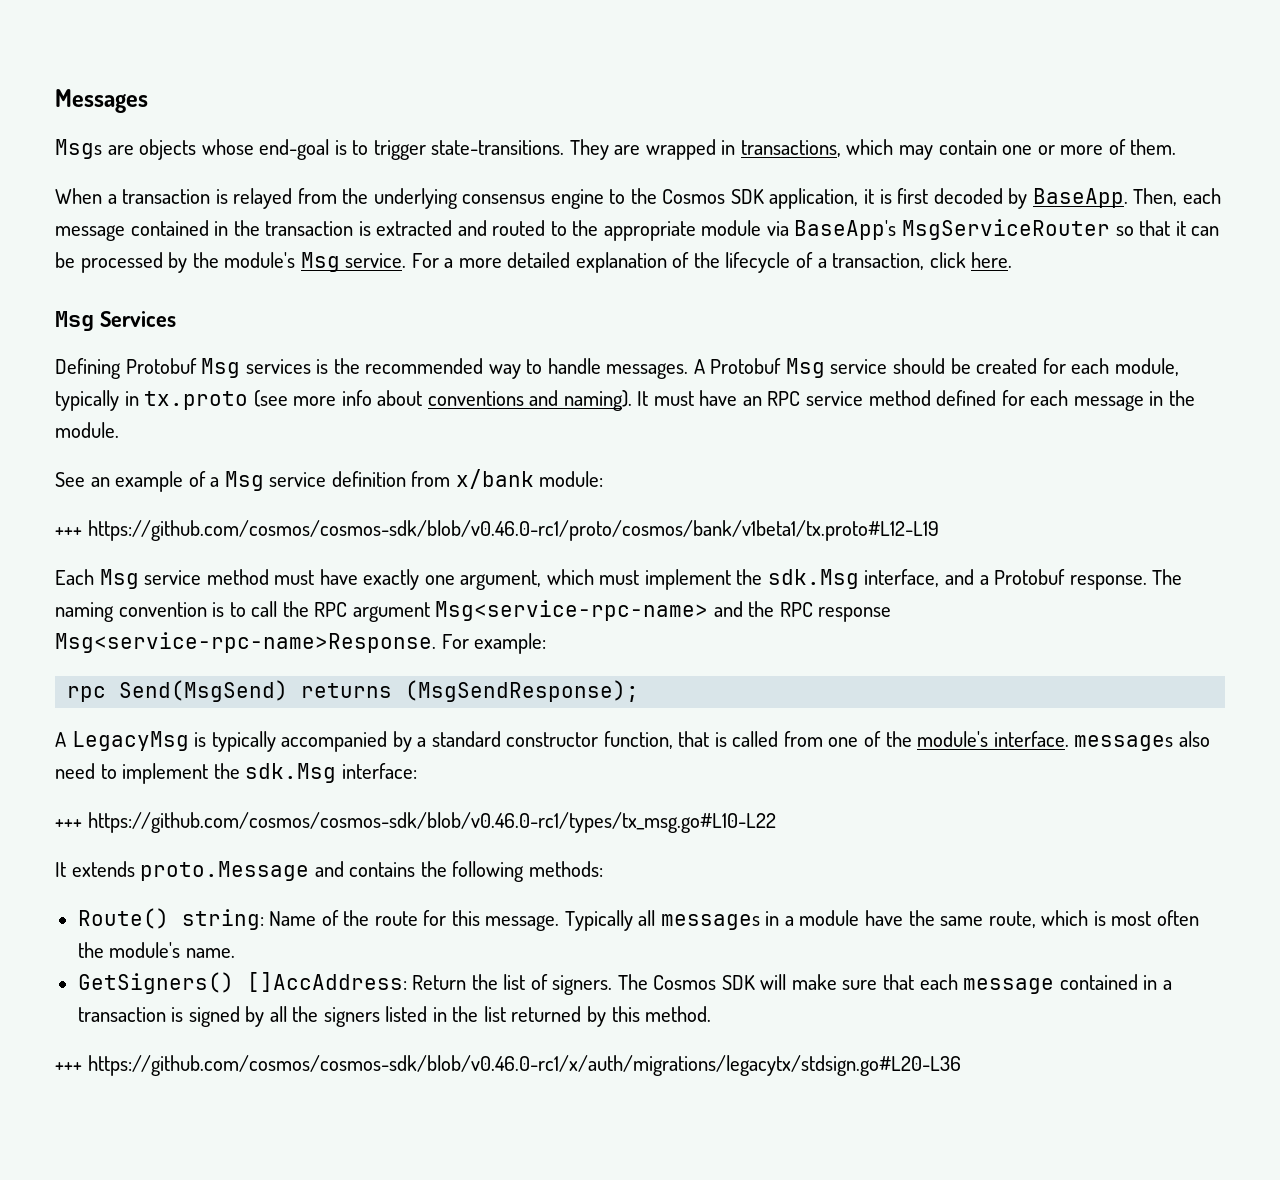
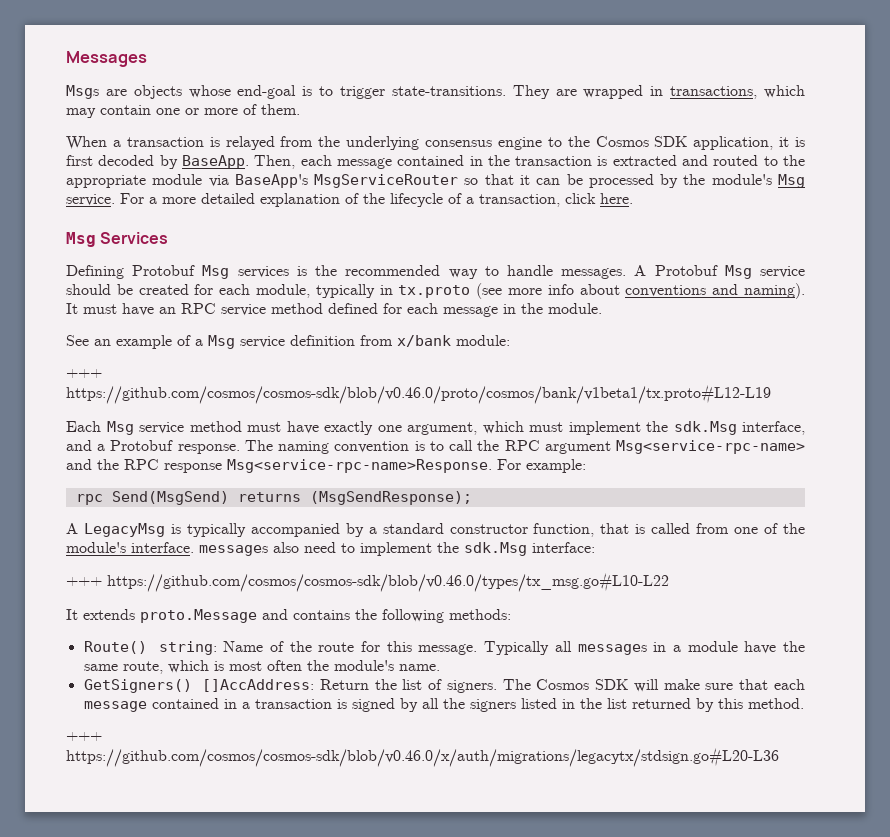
[87,520,940,541] https://github.com/cosmos/cosmos-sdk/blob/v0.46.0-rc1/proto/cosmos/bank/v1beta1/tx.proto#L12-L19 -> [66,384,771,404] https://github.com/cosmos/cosmos-sdk/blob/v0.46.0/proto/cosmos/bank/v1beta1/tx.proto#L12-L19
[87,812,777,833] https://github.com/cosmos/cosmos-sdk/blob/v0.46.0-rc1/types/tx_msg.go#L10-L22 -> [107,572,669,592] https://github.com/cosmos/cosmos-sdk/blob/v0.46.0/types/tx_msg.go#L10-L22
[87,1055,962,1076] https://github.com/cosmos/cosmos-sdk/blob/v0.46.0-rc1/x/auth/migrations/legacytx/stdsign.go#L20-L36 -> [66,747,779,767] https://github.com/cosmos/cosmos-sdk/blob/v0.46.0/x/auth/migrations/legacytx/stdsign.go#L20-L36

